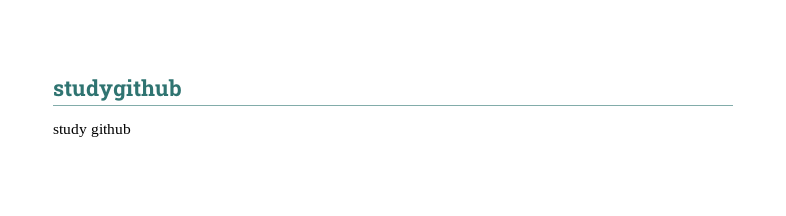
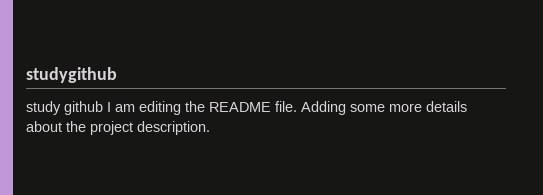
(132, 130) none -> [107,101,467,115] [26,121,210,135] I am editing the README file. Adding some more details about the project description.

